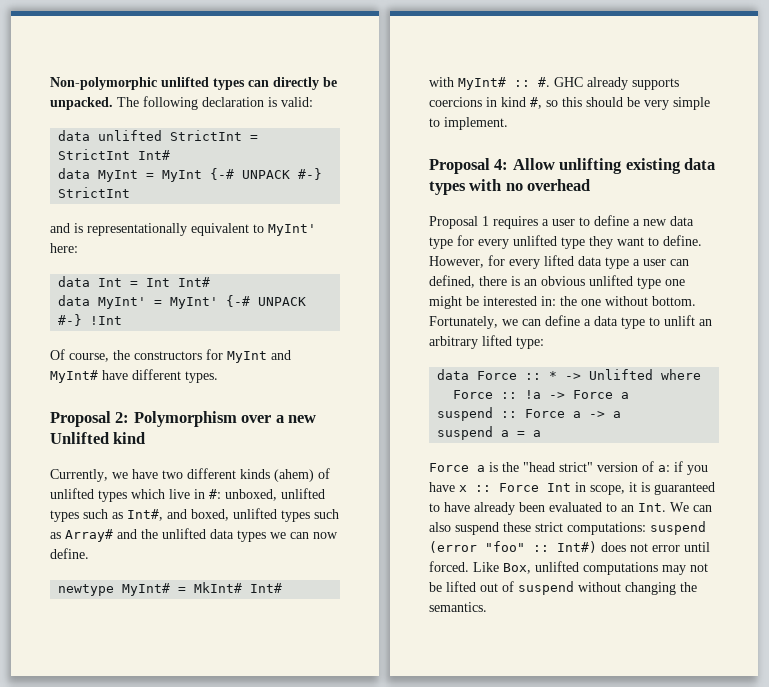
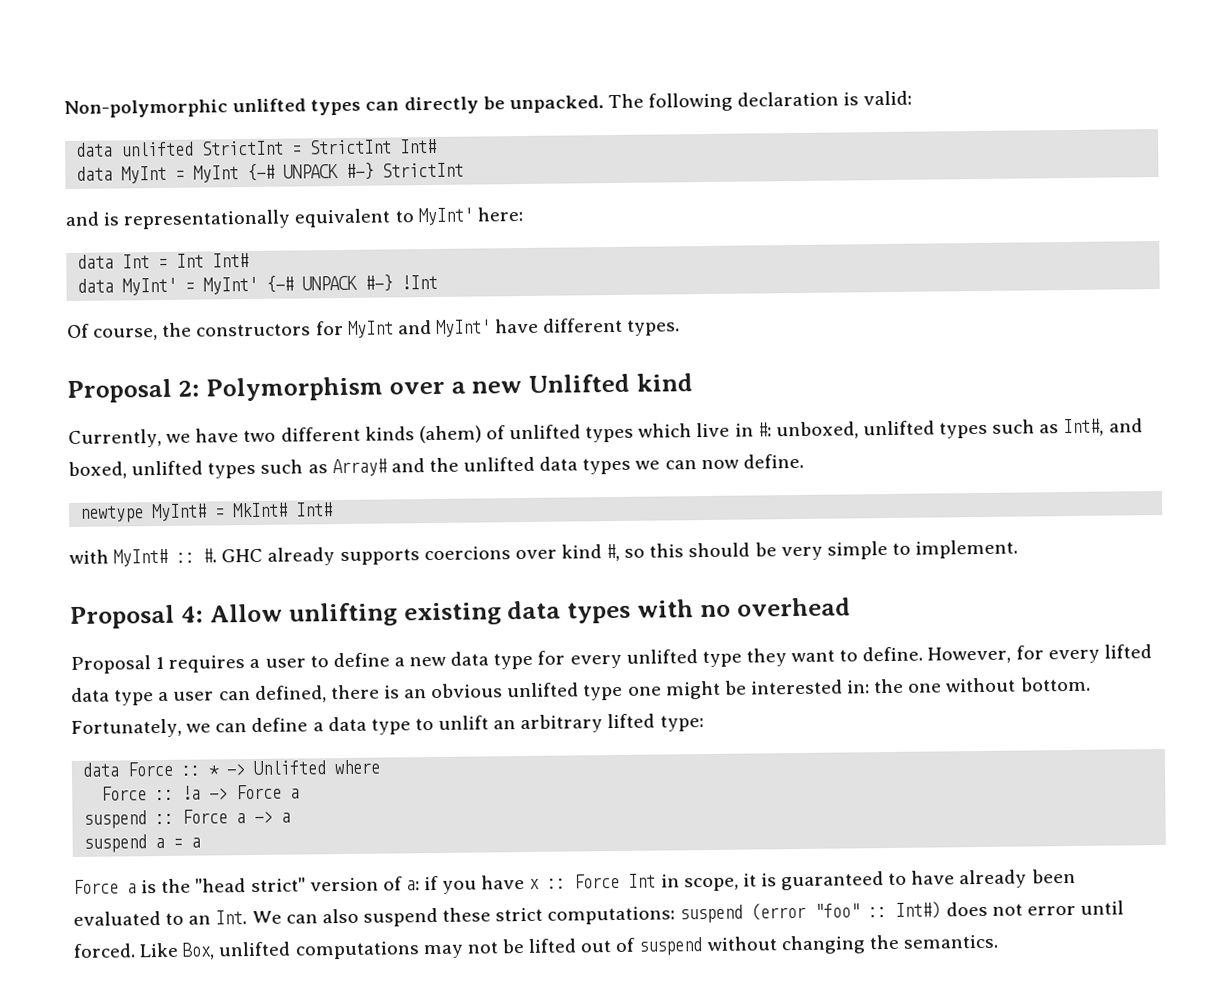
[50,370,98,383] MyInt# -> [435,319,491,337] MyInt'
[486,97,497,107] in -> [514,549,557,560] over

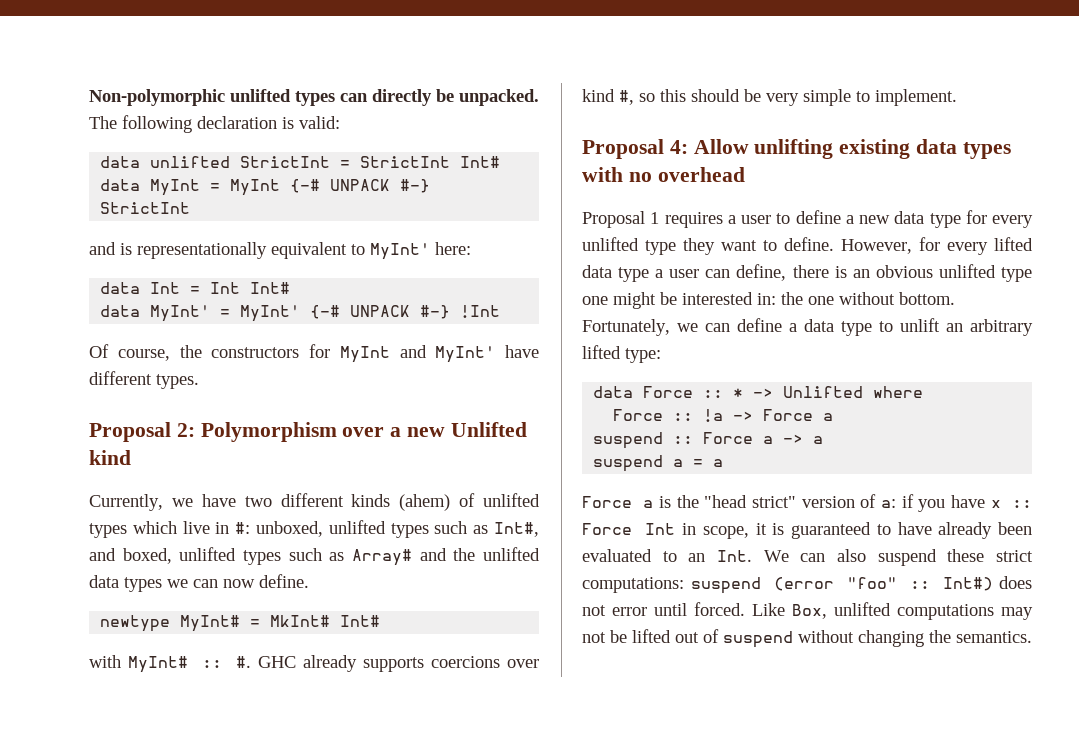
[254,685,327,703] defined, -> [736,264,787,281] define,

